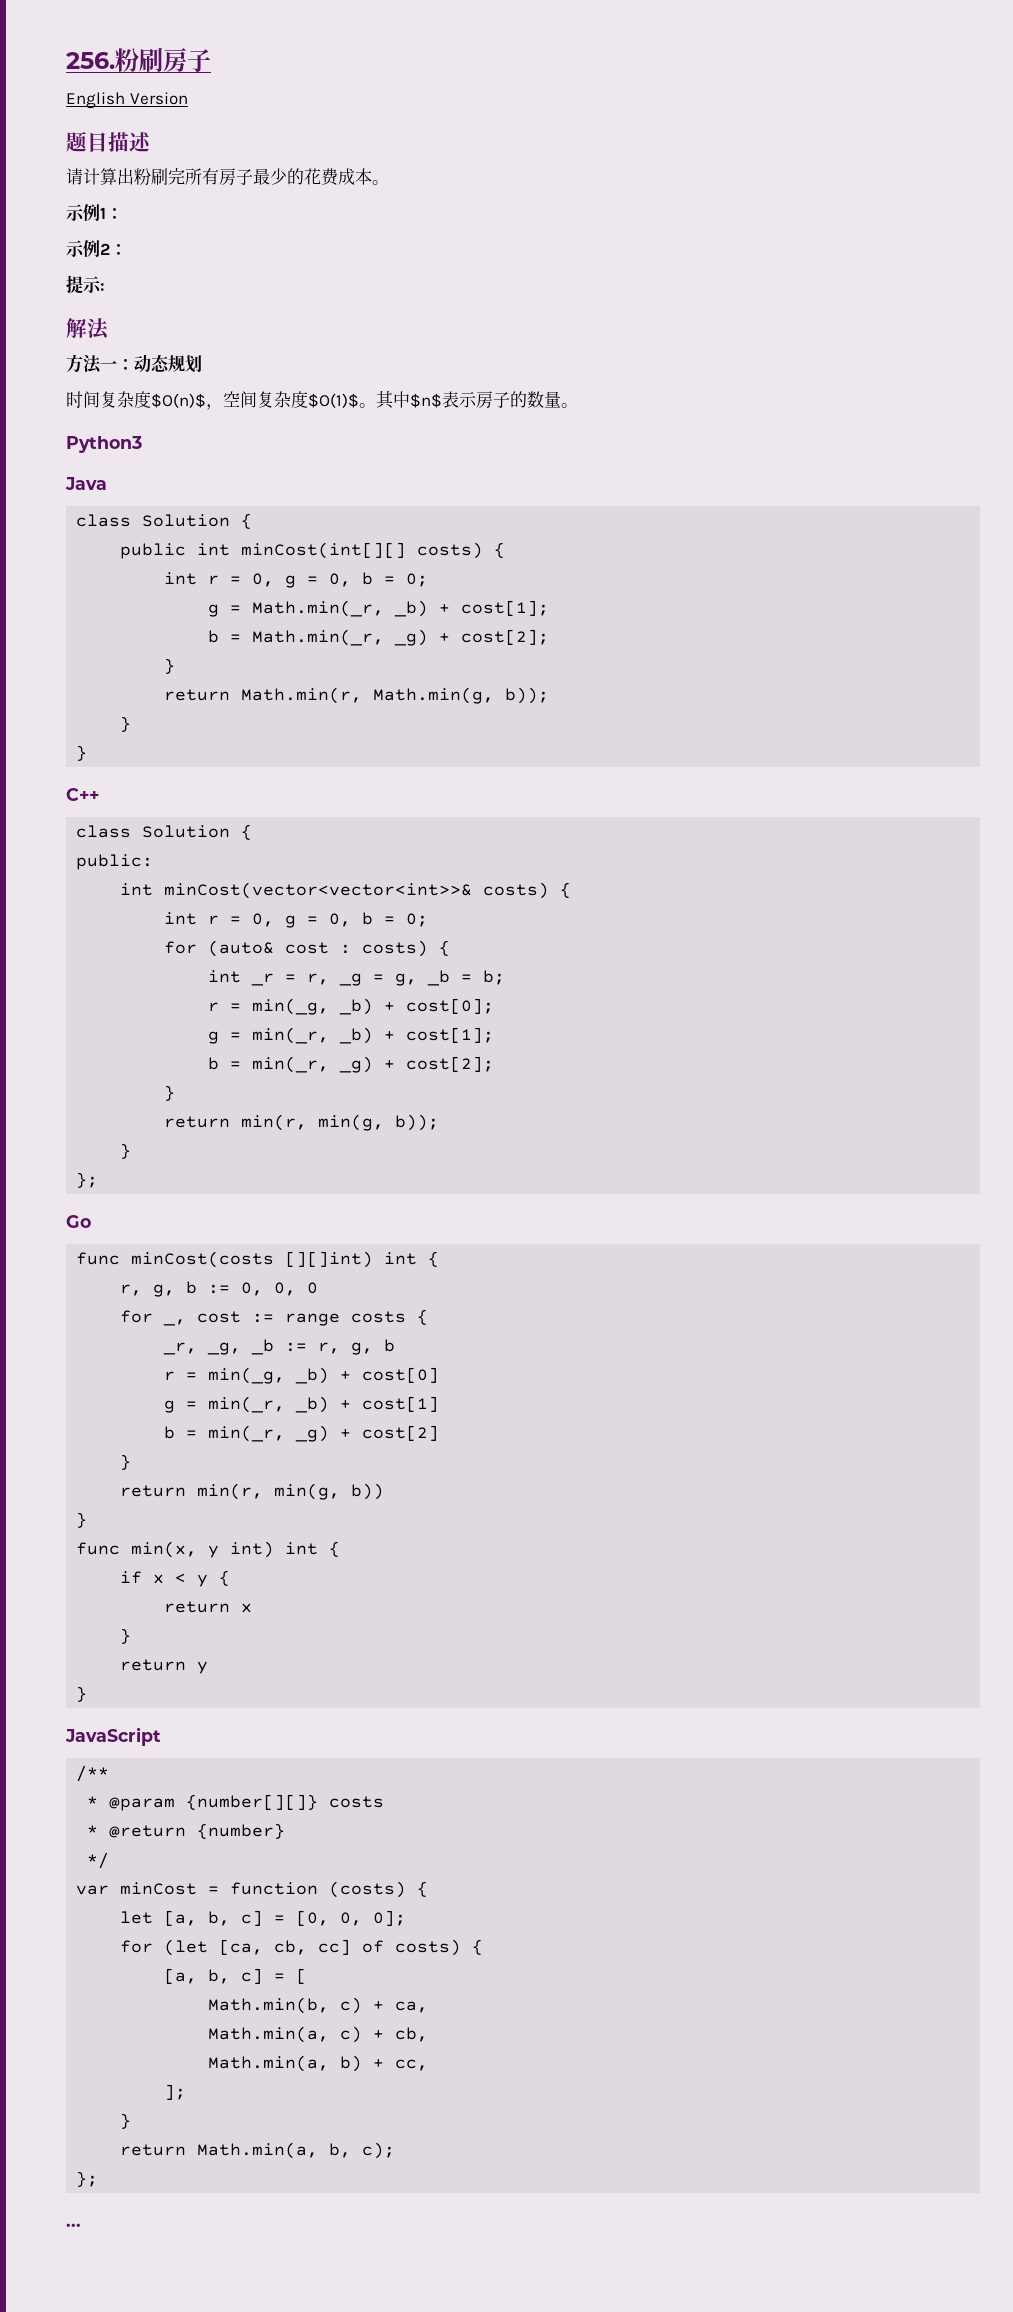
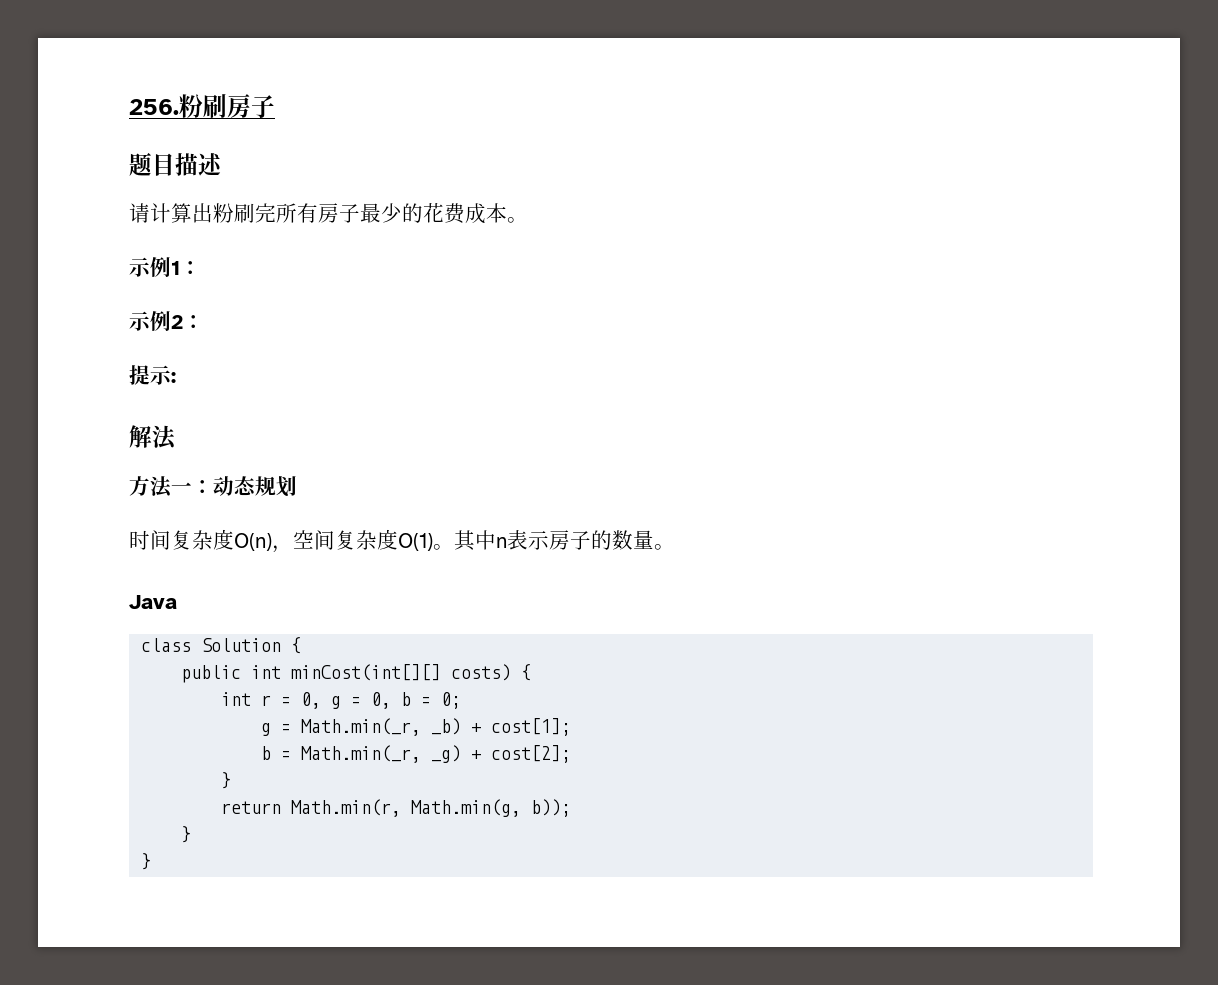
[66,92,188,109] // English Version -> (275, 106) none
[151,393,206,408] $O(n)$ -> [234,533,272,551] O(n)
[308,390,442,409] $O(1)$。其中$n$ -> [398,530,507,551] O(1)。其中n
[66,436,142,453] // Python3 -> (675, 547) none
[66,788,99,801] [76,824,253,840] [76,854,154,870] [120,882,572,899] [164,912,429,928] [164,940,451,957] [208,970,506,986] [208,998,495,1015] [208,1027,495,1044] [208,1056,495,1073] [164,1085,176,1101] [164,1114,440,1131] [120,1143,132,1159] [76,1172,99,1188] [66,1215,91,1228] [76,1251,440,1268] [120,1281,319,1297] [120,1309,429,1326] [163,1339,396,1355] [164,1367,440,1384] [164,1396,440,1413] [164,1425,440,1442] [120,1454,132,1470] [120,1483,385,1500] [76,1512,88,1528] [76,1541,341,1558] [120,1570,231,1587] [164,1601,253,1613] [120,1628,132,1644] [120,1659,209,1674] [76,1686,88,1702] [65,1727,161,1746] [76,1765,110,1782] [87,1794,385,1811] [87,1823,286,1839] [87,1852,110,1869] [76,1881,429,1898] [120,1910,407,1926] [120,1939,484,1956] [164,1968,308,1984] [208,1997,429,2014] [208,2026,429,2043] [208,2055,429,2072] [164,2084,187,2100] [120,2113,132,2129] [120,2142,396,2159] [76,2171,99,2187] [66,2223,81,2227] // C++ // class Solution { // public: // int minCost(vector<vector<int>>& costs) { // int r = 0, g = 0, b = 0; // for (auto& cost : costs) { // int _r = r, _g = g, _b = b; // r = min(_g, _b) + cost[0]; // g = min(_r, _b) + cost[1]; // b = min(_r, _g) + cost[2]; // } // return min(r, min(g, b)); // } // }; // Go // func minCost(costs [][]int) int { // r, g, b := 0, 0, 0 // for _, cost := range costs { // _r, _g, _b := r, g, b // r = min(_g, _b) + cost[0] // g = min(_r, _b) + cost[1] // b = min(_r, _g) + cost[2] // } // return min(r, min(g, b)) // } // func min(x, y int) int { // if x < y { // return x // } // return y // } // JavaScript // /** // * @param {number[][]} costs // * @return {number} // */ // var minCost = function (costs) { // let [a, b, c] = [0, 0, 0]; // for (let [ca, cb, cc] of costs) { // [a, b, c] = [ // Math.min(b, c) + ca, // Math.min(a, c) + cb, // Math.min(a, b) + cc, // ]; // } // return Math.min(a, b, c); // }; // ... -> (152, 861) none

